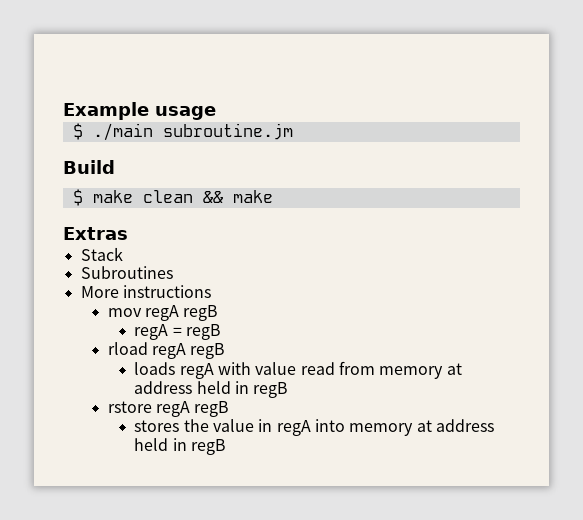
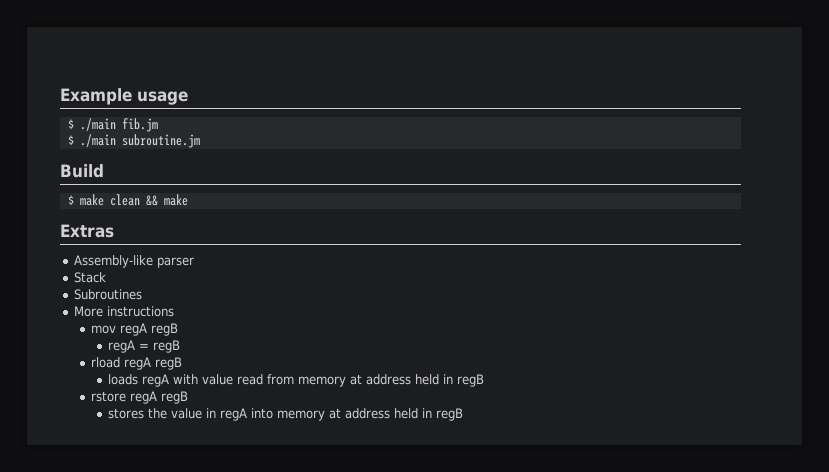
(216, 113) none -> [67,118,158,132] // $ ./main fib.jm
(128, 233) none -> [74,255,195,268] // Assembly-like parser

